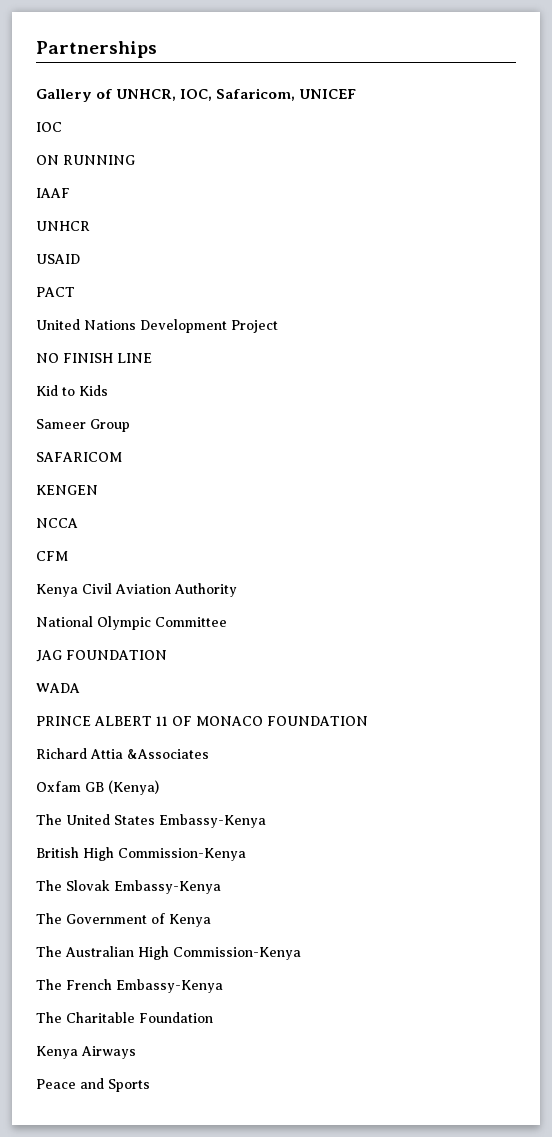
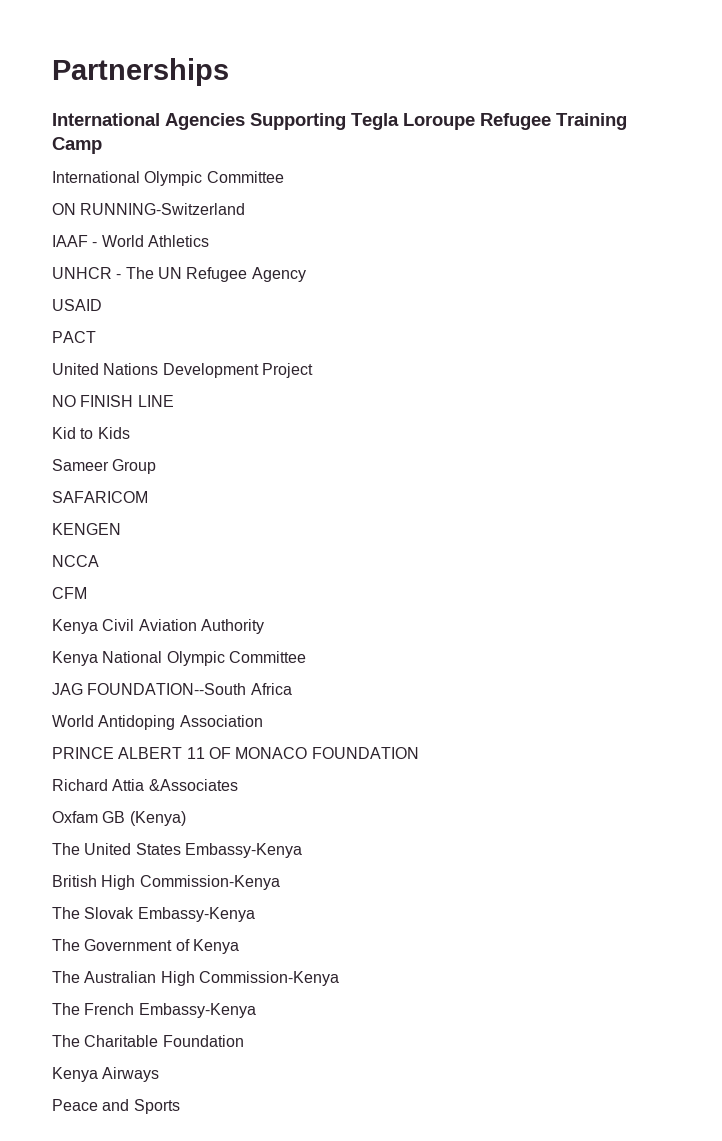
[36,88,357,102] [36,122,62,132] Gallery of UNHCR, IOC, Safaricom, UNICEF // IOC -> [52,113,627,130] [52,137,102,154] [52,171,284,186] International Agencies Supporting Tegla Loroupe Refugee Training Camp // International Olympic Committee
[63,155,135,165] RUNNING -> [80,203,246,215] RUNNING-Switzerland
[36,221,90,231] // UNHCR -> [92,235,209,247] [52,267,306,282] - World Athletics // UNHCR - The UN Refugee Agency
(237, 590) none -> [52,651,98,666] Kenya
[66,650,167,660] [36,683,80,693] FOUNDATION // WADA -> [87,683,292,695] [52,715,263,730] FOUNDATION--South Africa // World Antidoping Association

